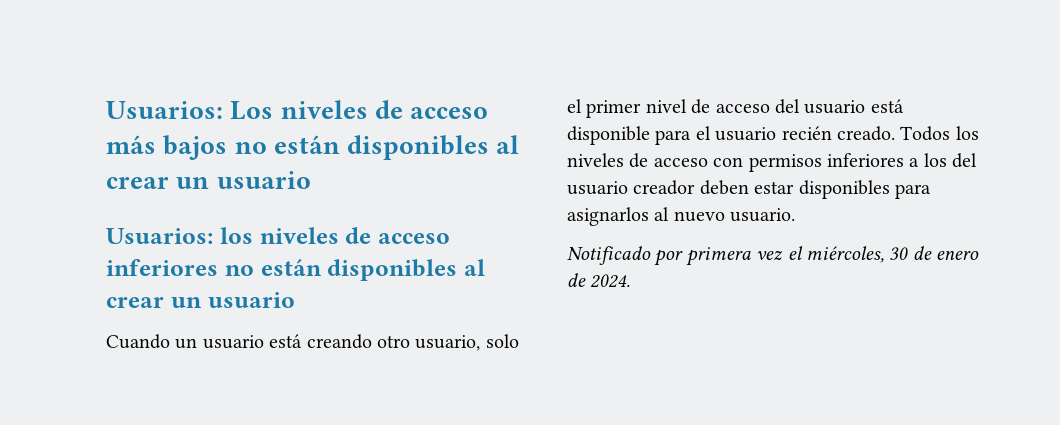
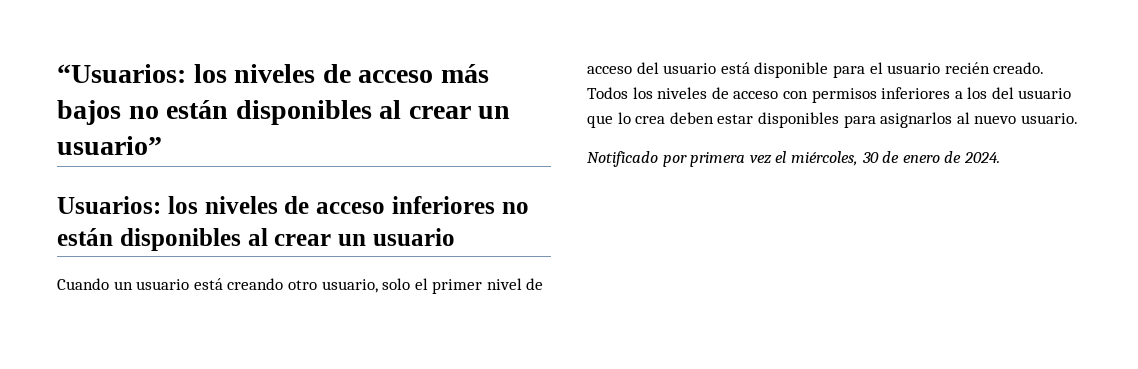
[106,101,274,120] Usuarios: Los -> [57,64,227,83] “Usuarios: los
[216,171,311,189] usuario -> [57,136,162,155] usuario”
[633,180,696,195] creador -> [587,112,666,128] que lo crea

